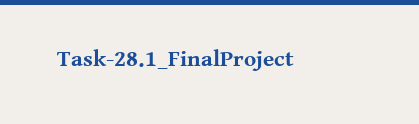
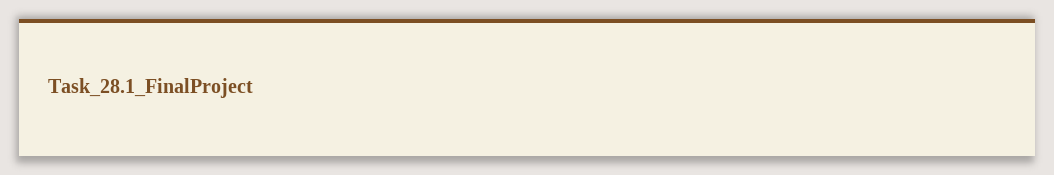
[57,49,294,71] Task-28.1_FinalProject -> [48,78,253,98] Task_28.1_FinalProject

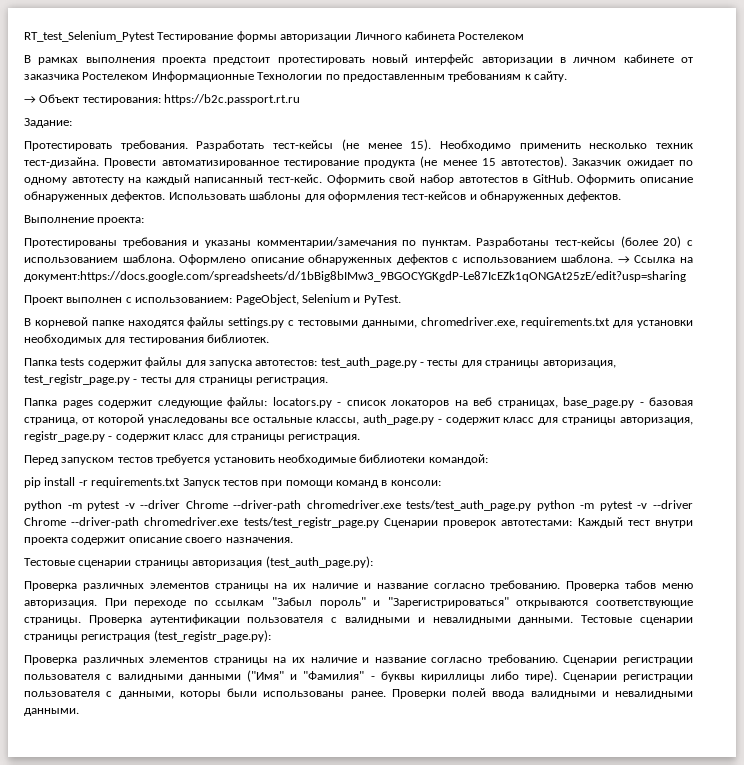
[48,78,253,98] Task_28.1_FinalProject -> [24,31,525,42] [24,54,694,65] [24,71,567,82] [24,94,301,105] [24,118,72,128] [24,139,693,151] [24,156,693,168] [24,174,694,185] [24,191,622,202] [24,215,145,225] [24,236,693,248] [24,254,693,265] [24,271,686,282] [24,294,401,305] [24,317,693,328] [24,334,270,345] [24,357,616,368] [24,374,328,385] [24,397,693,408] [24,414,693,425] [24,431,361,442] [24,454,488,465] [24,477,441,488] [24,500,693,511] [24,517,693,528] [24,537,293,545] [24,556,373,568] [24,580,693,591] [24,597,694,608] [24,614,693,625] [24,630,271,642] [24,654,693,665] [24,670,694,682] [24,688,693,699] [24,708,79,716] RT_test_Selenium_Pytest Тестирование формы авторизации Личного кабинета Ростелеком // В рамках выполнения проекта предстоит протестировать новый интерфейс авторизации в личном кабинете от заказчика Ростелеком Информационные Технологии по предоставленным требованиям к сайту. // → Объект тестирования: https://b2c.passport.rt.ru // Задание: // Протестировать требования. Разработать тест-кейсы (не менее 15). Необходимо применить несколько техник тест-дизайна. Провести автоматизированное тестирование продукта (не менее 15 автотестов). Заказчик ожидает по одному автотесту на каждый написанный тест-кейс. Оформить свой набор автотестов в GitHub. Оформить описание обнаруженных дефектов. Использовать шаблоны для оформления тест-кейсов и обнаруженных дефектов. // Выполнение проекта: // Протестированы требования и указаны комментарии/замечания по пунктам. Разработаны тест-кейсы (более 20) с использованием шаблона. Оформлено описание обнаруженных дефектов с использованием шаблона. → Ссылка на документ:https://docs.google.com/spreadsheets/d/1bBig8bIMw3_9BGOCYGKgdP-Le87IcEZk1qONGAt25zE/edit?usp=sharing // Проект выполнен с использованием: PageObject, Selenium и PyTest. // В корневой папке находятся файлы settings.py с тестовыми данными, chromedriver.exe, requirements.txt для установки необходимых для тестирования библиотек. // Папка tests содержит файлы для запуска автотестов: test_auth_page.py - тесты для страницы авторизация, test_registr_page.py - тесты для страницы регистрация. // Папка pages содержит следующие файлы: locators.py - список локаторов на веб страницах, base_page.py - базовая страница, от которой унаследованы все остальные классы, auth_page.py - содержит класс для страницы авторизация, registr_page.py - содержит класс для страницы регистрация. // Перед запуском тестов требуется установить необходимые библиотеки командой: // pip install -r requirements.txt Запуск тестов при помощи команд в консоли: // python -m pytest -v --driver Chrome --driver-path chromedriver.exe tests/test_auth_page.py python -m pytest -v --driver Chrome --driver-path chromedriver.exe tests/test_registr_page.py Сценарии проверок автотестами: Каждый тест внутри проекта содержит описание своего назначения. // Тестовые сценарии страницы авторизация (test_auth_page.py): // Проверка различных элементов страницы на их наличие и название согласно требованию. Проверка табов меню авторизация. При переходе по ссылкам "Забыл пороль" и "Зарегистрироваться" открываются соответствующие страницы. Проверка аутентификации пользователя с валидными и невалидными данными. Тестовые сценарии страницы регистрация (test_registr_page.py): // Проверка различных элементов страницы на их наличие и название согласно требованию. Сценарии регистрации пользователя с валидными данными ("Имя" и "Фамилия" - буквы кириллицы либо тире). Сценарии регистрации пользователя с данными, которы были использованы ранее. Проверки полей ввода валидными и невалидными данными.

